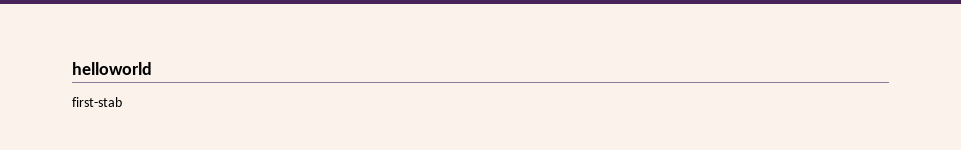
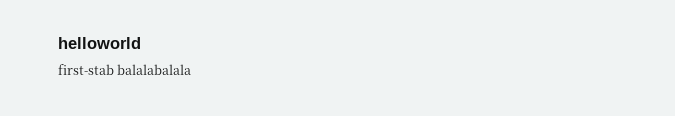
(122, 102) none -> [117,64,192,75] balalabalala

